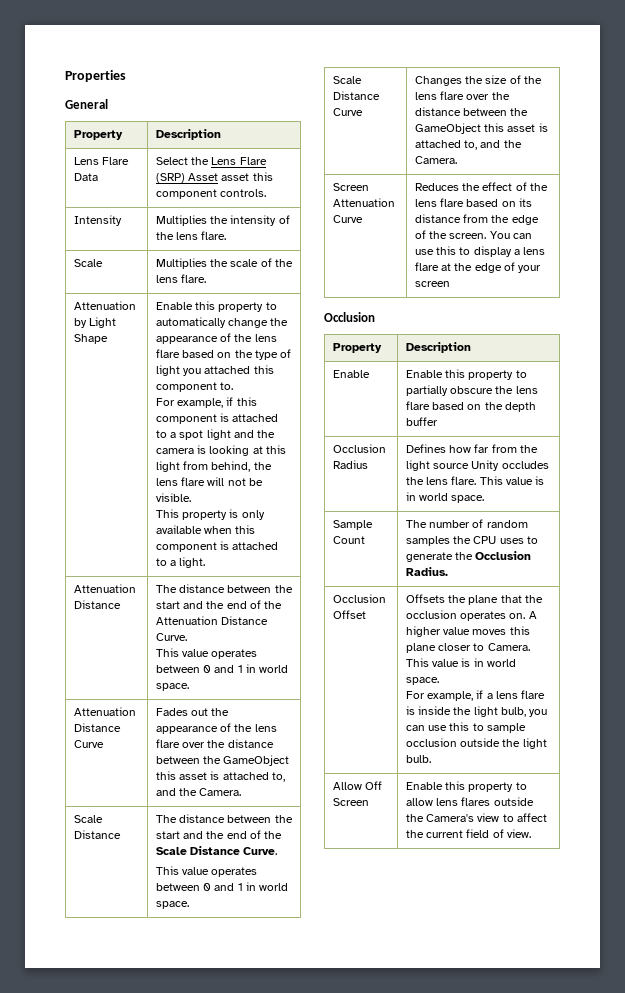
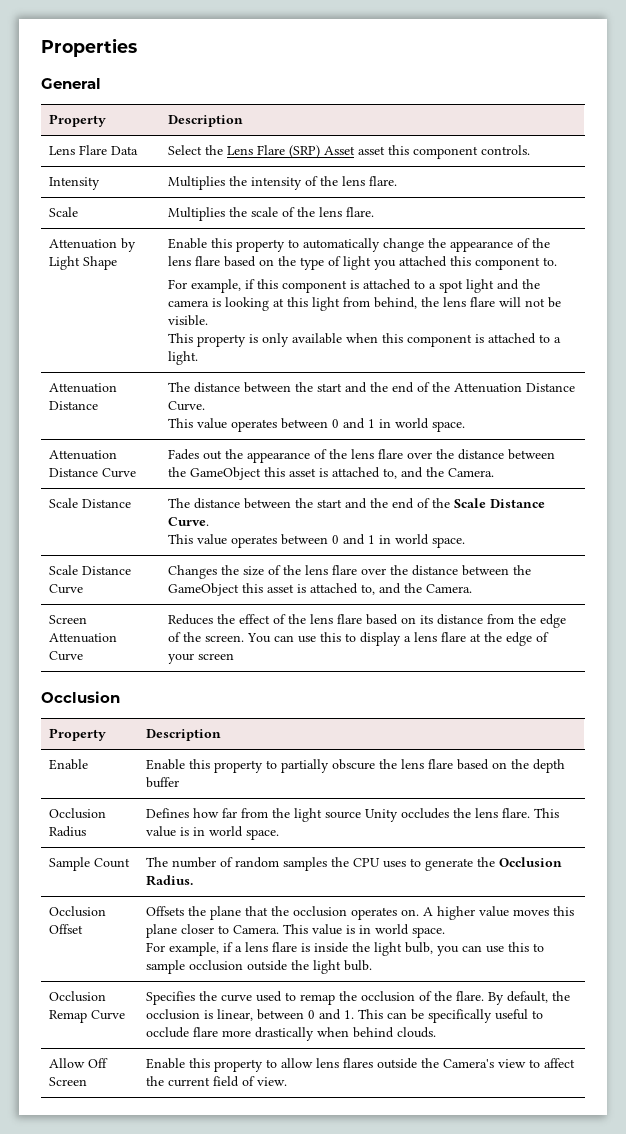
(431, 759) none -> [49,991,107,1002] [49,1010,126,1023] [146,991,571,1005] [146,1009,544,1023] [146,1027,437,1041] // Occlusion Remap Curve | Specifies the curve used to remap the occlusion of the flare. By default, the occlusion is linear, between 0 and 1. This can be specifically useful to occlude flare more drastically when behind clouds.

